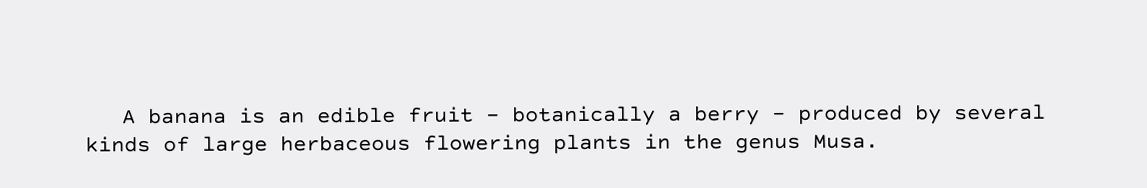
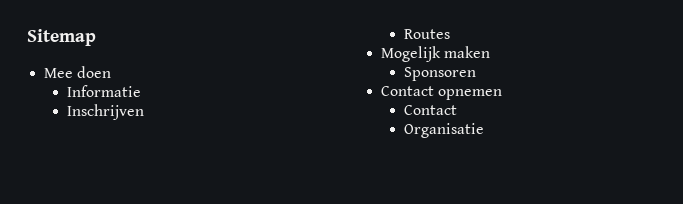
[121,103,1046,127] [85,133,879,156] A banana is an edible fruit – botanically a berry – produced by several kinds of large herbaceous flowering plants in the genus Musa. -> [27,29,96,46] [44,66,112,78] [67,85,142,97] [67,104,145,120] [404,29,451,39] [381,46,491,62] [404,67,477,81] [381,86,503,100] [404,105,458,115] [404,123,485,138] Sitemap // Mee doen // Informatie // Inschrijven // Routes // Mogelijk maken // Sponsoren // Contact opnemen // Contact // Organisatie

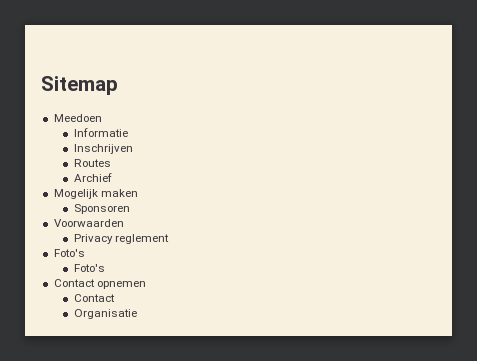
[44,66,112,78] Mee doen -> [53,114,102,122] Meedoen
(451, 34) none -> [73,173,112,182] // Archief
(477, 74) none -> [53,219,124,227] [73,234,169,244] [53,249,85,257] [73,264,105,272] // Voorwaarden // Privacy reglement // Foto's // Foto's

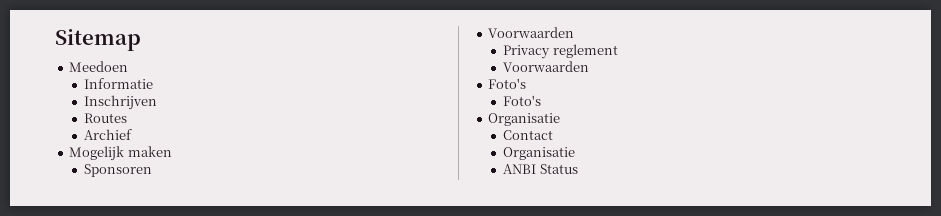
(169, 239) none -> [503,61,590,72] // Voorwaarden
[53,279,146,289] Contact opnemen -> [488,113,561,126] Organisatie
(137, 314) none -> [503,164,578,174] // ANBI Status

